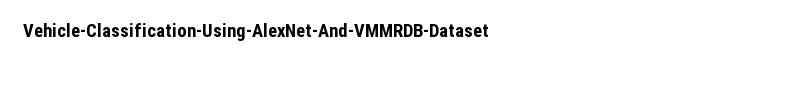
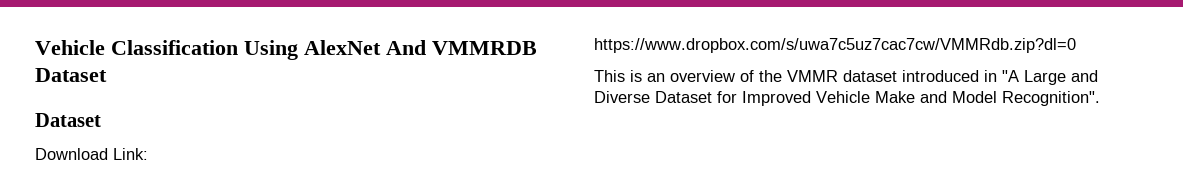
[23,23,489,41] Vehicle-Classification-Using-AlexNet-And-VMMRDB-Dataset -> [35,40,537,60] [35,68,107,82] [35,113,101,127] [35,148,148,160] [594,38,1076,53] [594,70,1098,85] [594,91,1100,106] Vehicle Classification Using AlexNet And VMMRDB Dataset // Dataset // Download Link: https://www.dropbox.com/s/uwa7c5uz7cac7cw/VMMRdb.zip?dl=0 // This is an overview of the VMMR dataset introduced in "A Large and Diverse Dataset for Improved Vehicle Make and Model Recognition".

